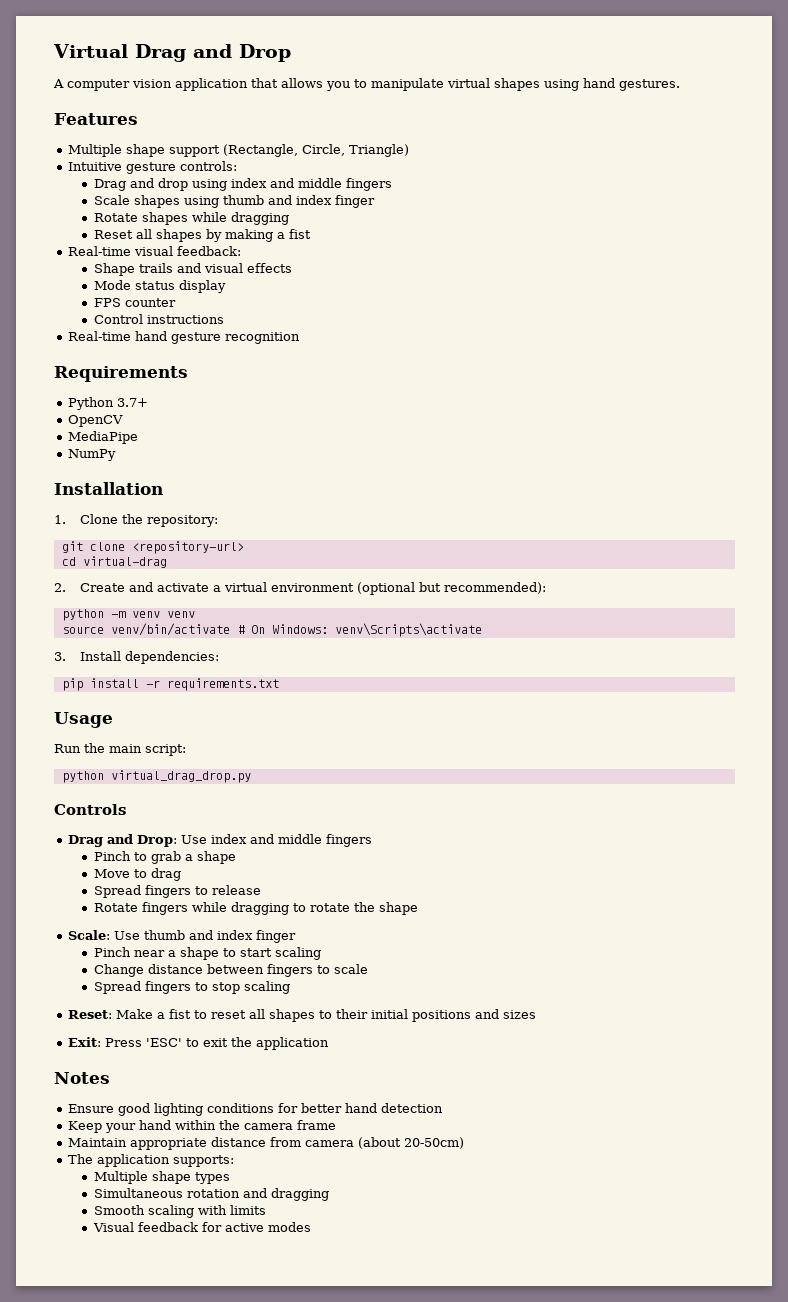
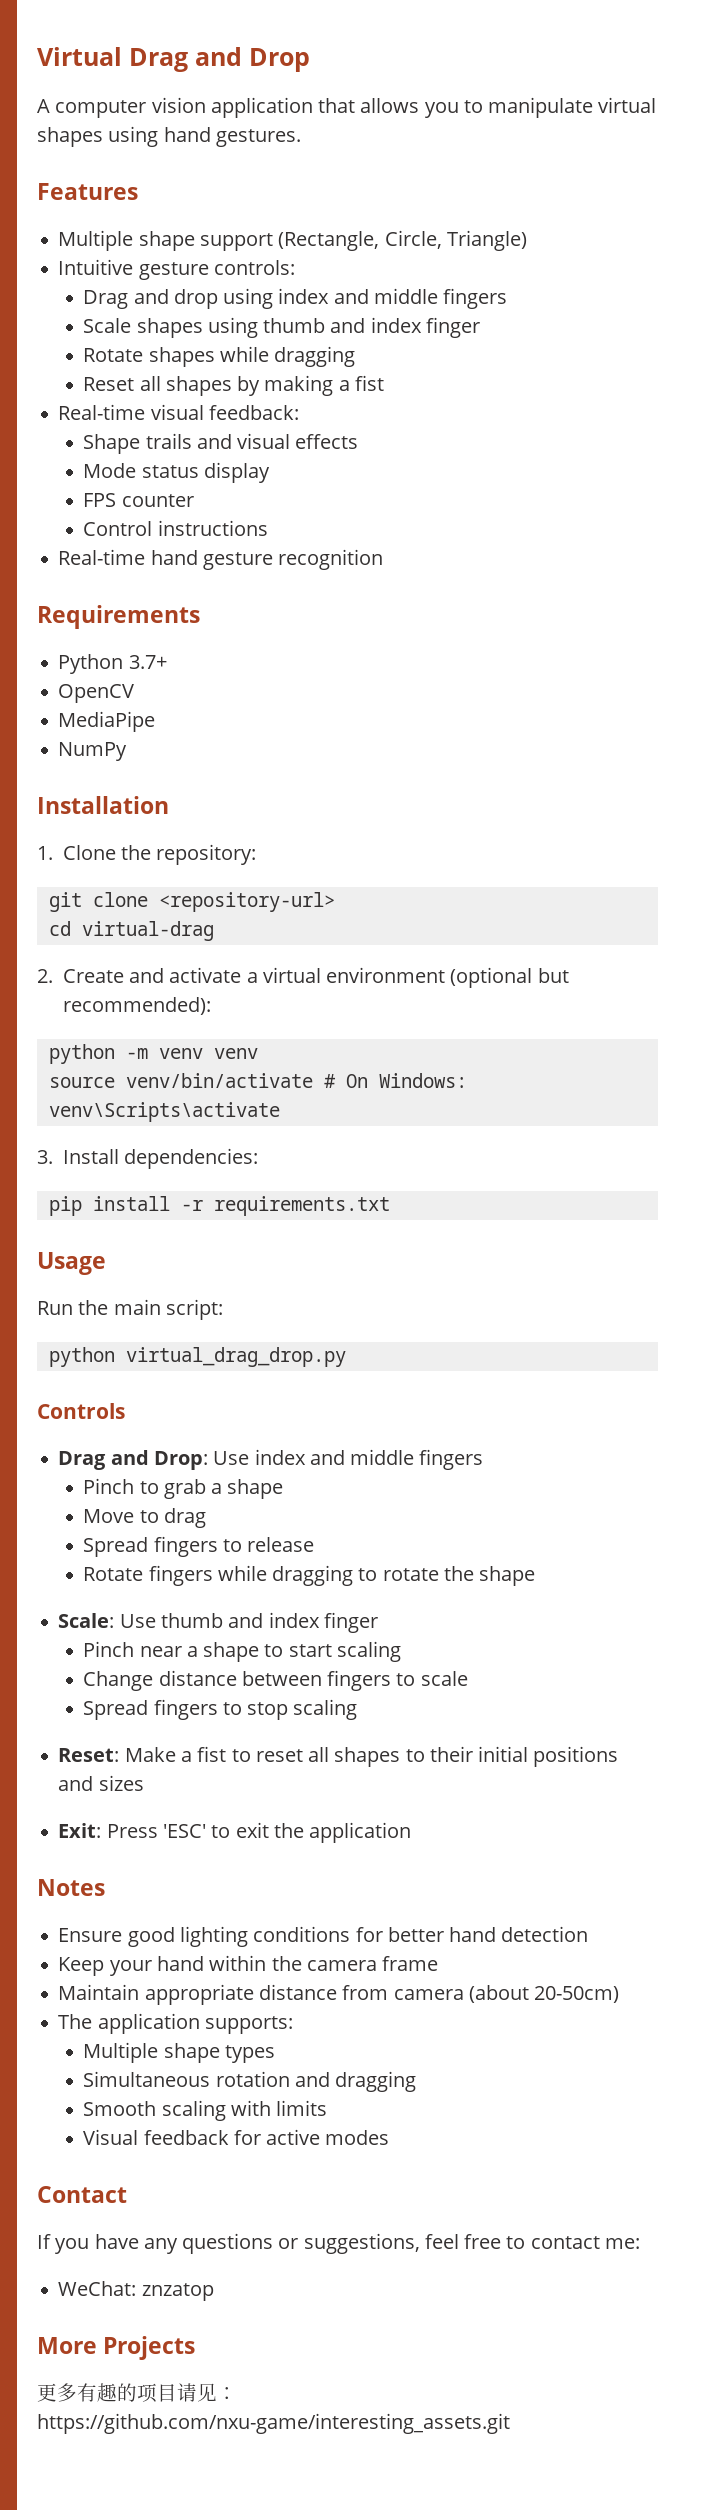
(311, 1227) none -> [37,2186,127,2203] [37,2233,640,2254] [58,2281,214,2301] [37,2336,196,2360] [37,2383,237,2403] [37,2413,510,2434] // Contact // If you have any questions or suggestions, feel free to contact me: // WeChat: znzatop // More Projects // 更多有趣的项目请见：https://github.com/nxu-game/interesting_assets.git

